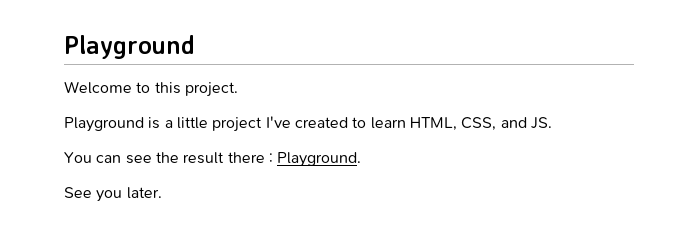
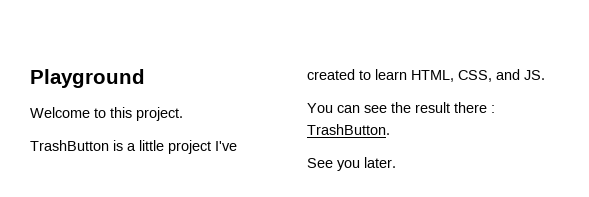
[64,117,144,132] Playground -> [30,140,109,151] TrashButton
[277,152,362,167] Playground. -> [307,124,390,135] TrashButton.

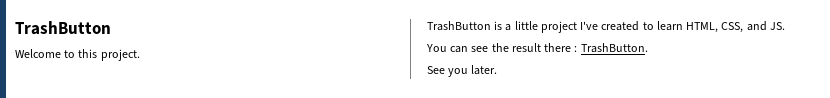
[30,69,145,88] Playground -> [15,21,111,35] TrashButton

